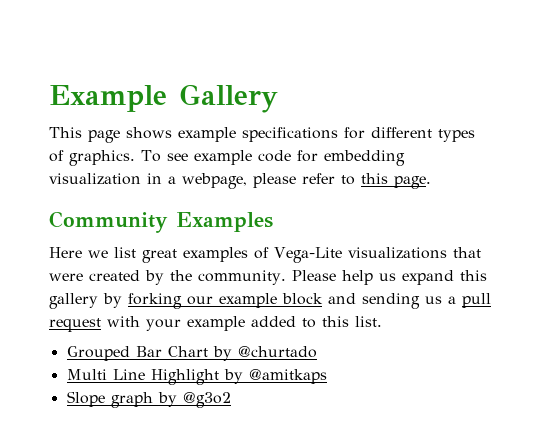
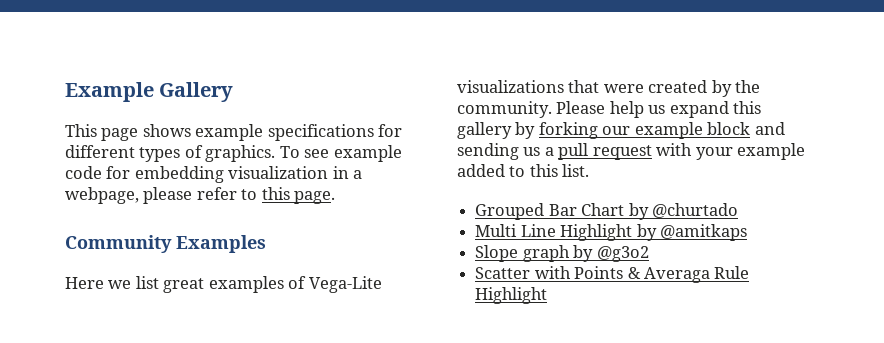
(231, 400) none -> [475,266,750,283] [475,287,548,304] // Scatter with Points & Averaga Rule Highlight

